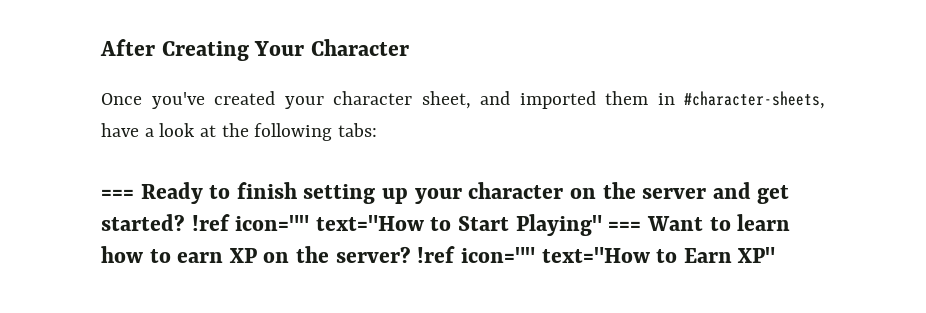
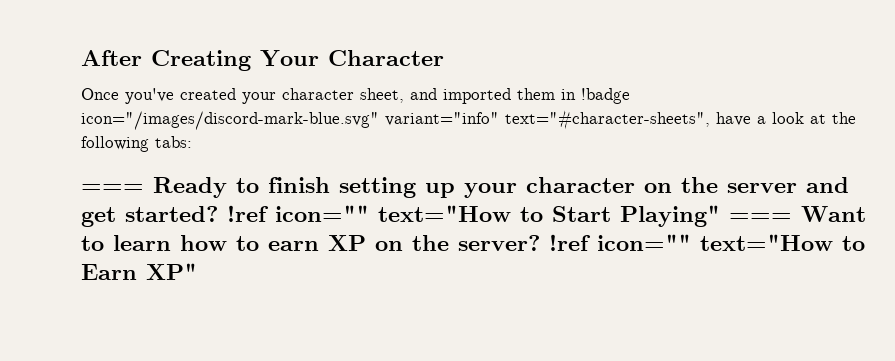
[684,91,825,109] #character-sheets, -> [581,88,630,104] [81,110,710,130] !badge icon="/images/discord-mark-blue.svg" variant="info" text="#character-sheets",

